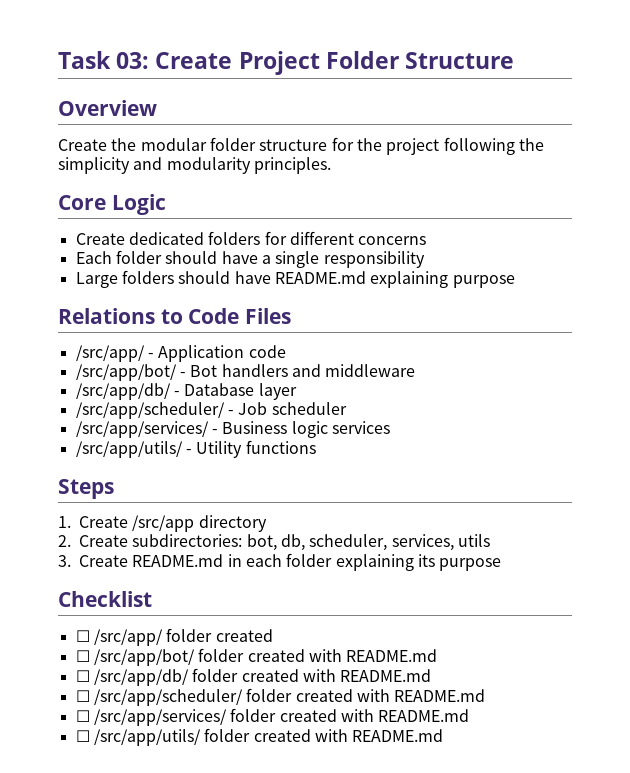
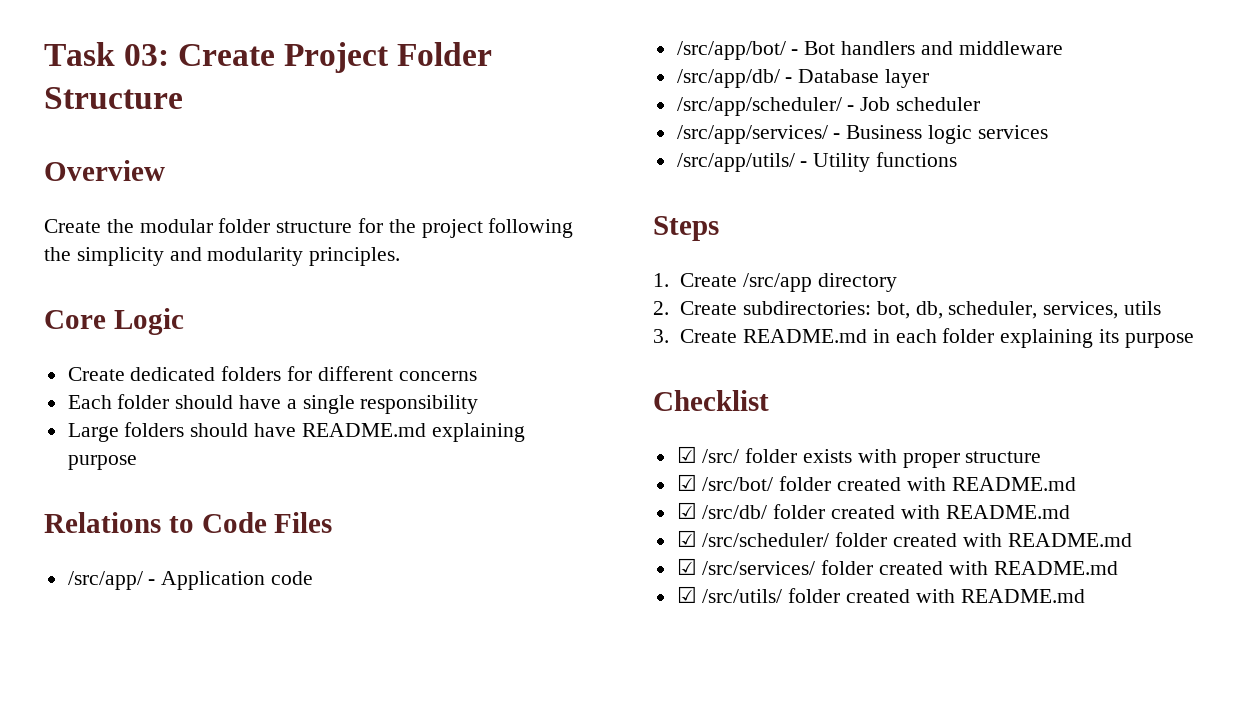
[75,628,273,646] [75,648,438,666] [75,668,432,686] [75,688,486,706] [75,708,470,726] [75,729,201,746] ☐ /src/app/ folder created // ☐ /src/app/bot/ folder created with README.md // ☐ /src/app/db/ folder created with README.md // ☐ /src/app/scheduler/ folder created with README.md // ☐ /src/app/services/ folder created with README.md // ☐ /src/app/utils/ -> [676,446,1042,468] [676,474,1076,491] [676,502,1070,519] [676,530,1132,547] [676,558,1118,575] [676,586,783,603] ☑ /src/ folder exists with proper structure // ☑ /src/bot/ folder created with README.md // ☑ /src/db/ folder created with README.md // ☑ /src/scheduler/ folder created with README.md // ☑ /src/services/ folder created with README.md // ☑ /src/utils/

